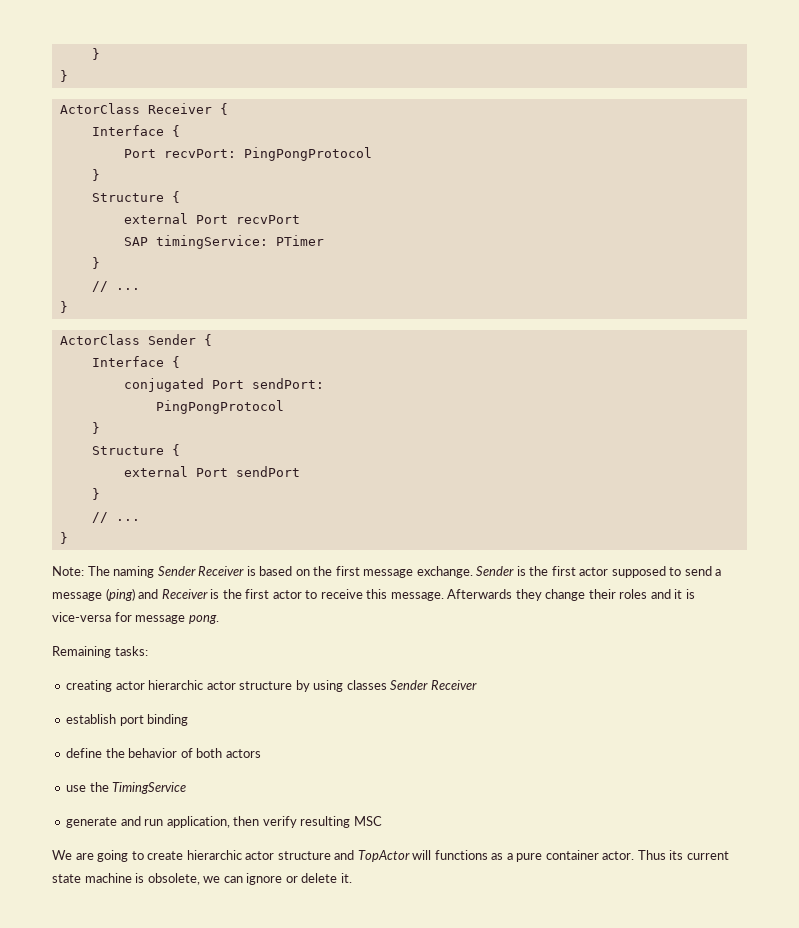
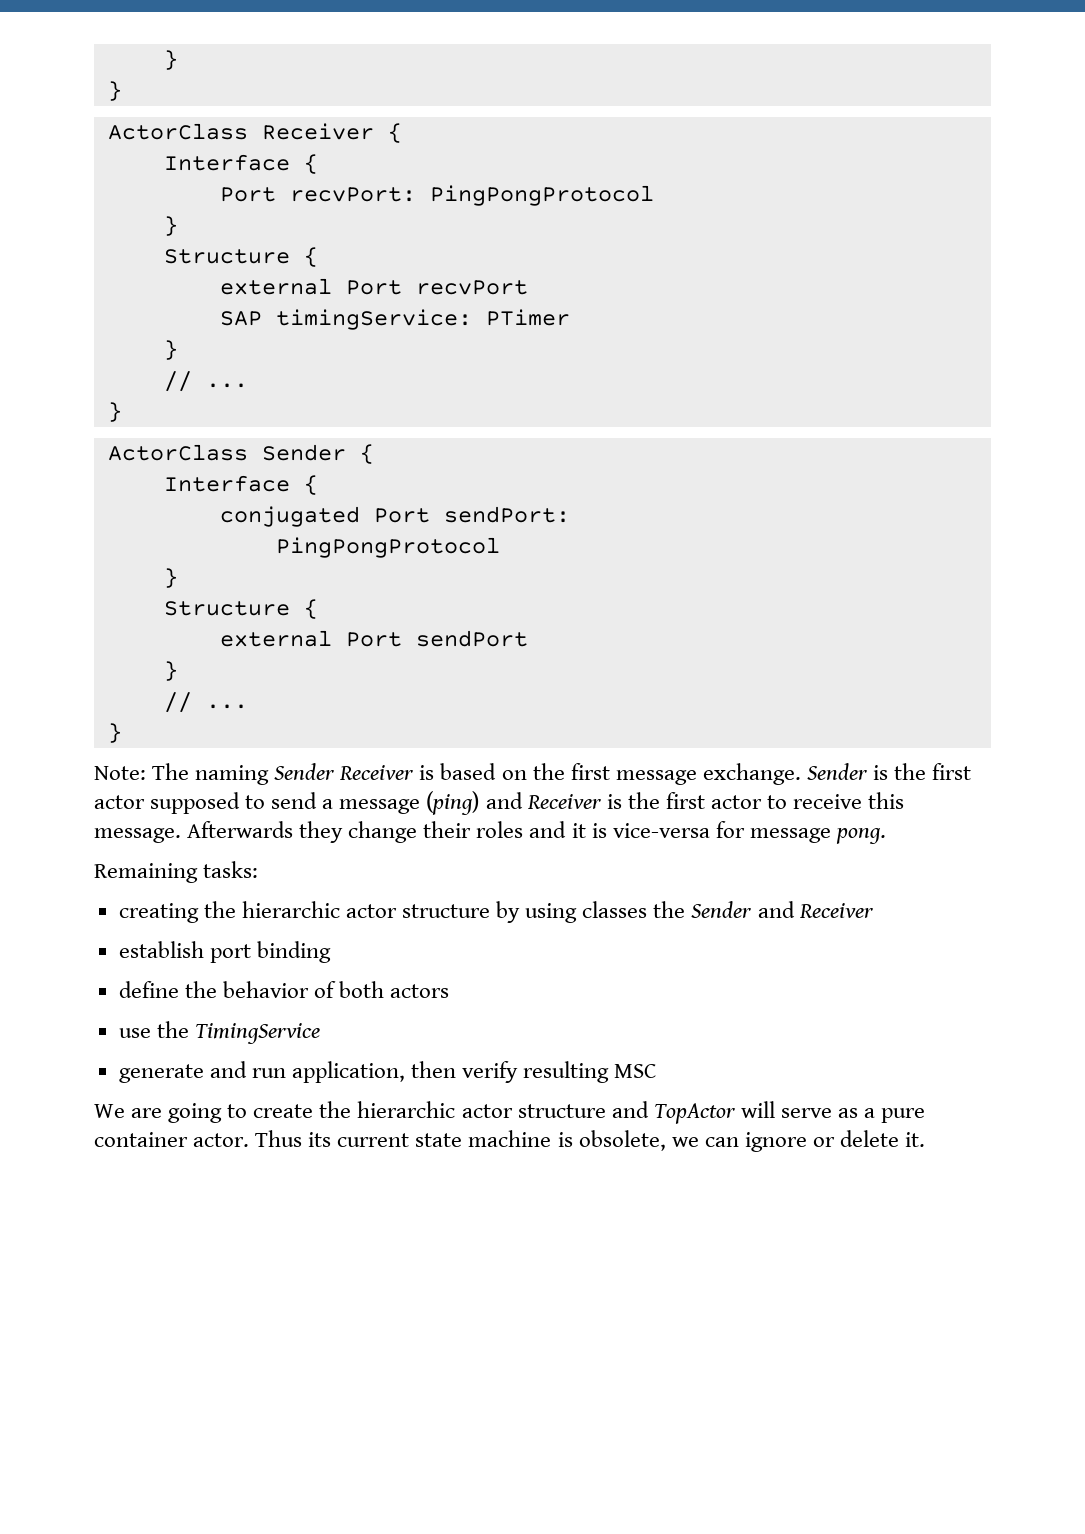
[115,681,145,690] actor -> [203,901,236,918] the
[390,680,429,690] Sender -> [653,901,795,918] the Sender and
(184, 855) none -> [319,1101,352,1118] the
[434,850,488,860] functions -> [780,1108,832,1118] serve

